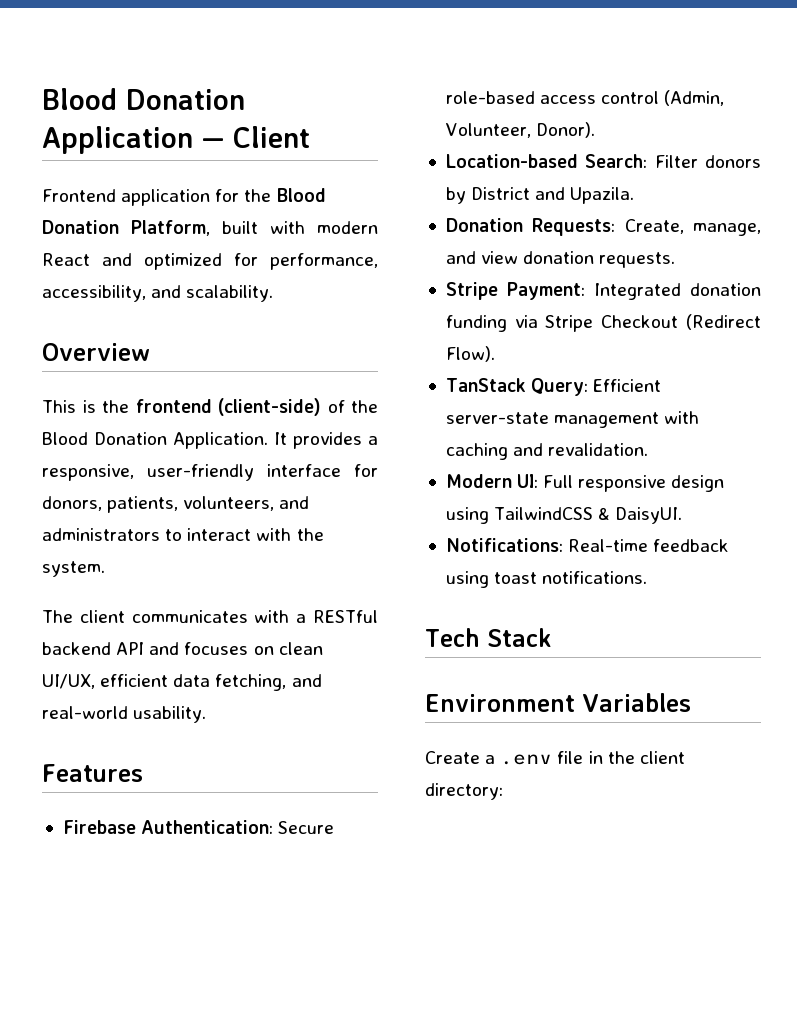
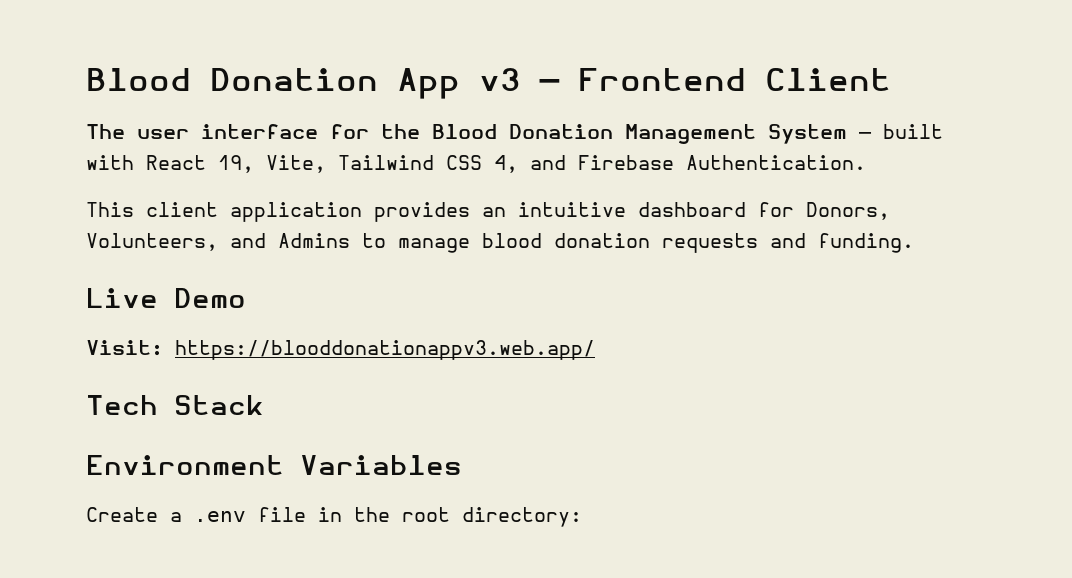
[42,88,245,110] [42,126,310,154] [42,188,326,206] [42,220,378,236] [42,253,378,270] [42,285,274,302] [42,343,150,361] [42,398,378,416] [42,432,378,449] [42,464,378,481] [42,496,310,513] [42,528,324,541] [42,561,105,577] [42,610,379,623] [42,642,323,655] [42,674,322,691] [42,706,207,723] [42,764,143,782] [62,820,335,834] [445,90,725,106] [445,122,596,138] [445,154,761,168] [445,187,635,204] [445,218,761,236] [445,251,676,268] [445,282,761,300] [445,314,761,332] [445,346,495,362] [445,378,662,396] [445,411,700,428] [445,443,649,460] [445,474,725,492] [445,507,683,524] [445,538,730,552] [445,571,648,588] Blood Donation Application — Client // Frontend application for the Blood Donation Platform, built with modern React and optimized for performance, accessibility, and scalability. // Overview // This is the frontend (client-side) of the Blood Donation Application. It provides a responsive, user-friendly interface for donors, patients, volunteers, and administrators to interact with the system. // The client communicates with a RESTful backend API and focuses on clean UI/UX, efficient data fetching, and real-world usability. // Features // Firebase Authentication: Secure role-based access control (Admin, Volunteer, Donor). // Location-based Search: Filter donors by District and Upazila. // Donation Requests: Create, manage, and view donation requests. // Stripe Payment: Integrated donation funding via Stripe Checkout (Redirect Flow). // TanStack Query: Efficient server-state management with caching and revalidation. // Modern UI: Full responsive design using TailwindCSS & DaisyUI. // Notifications: Real-time feedback using toast notifications. -> [86,68,891,99] [86,124,943,144] [86,155,866,173] [86,202,890,222] [86,233,914,253] [86,288,246,308] [86,340,595,360] Blood Donation App v3 — Frontend Client // The user interface for the Blood Donation Management System — built with React 19, Vite, Tailwind CSS 4, and Firebase Authentication. // This client application provides an intuitive dashboard for Donors, Volunteers, and Admins to manage blood donation requests and funding. // Live Demo // Visit: https://blooddonationappv3.web.app/
[639,751,685,764] client -> [402,507,450,522] root

